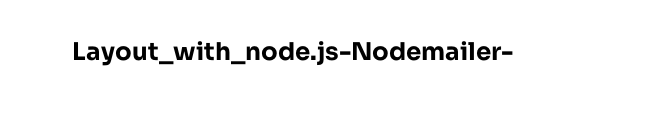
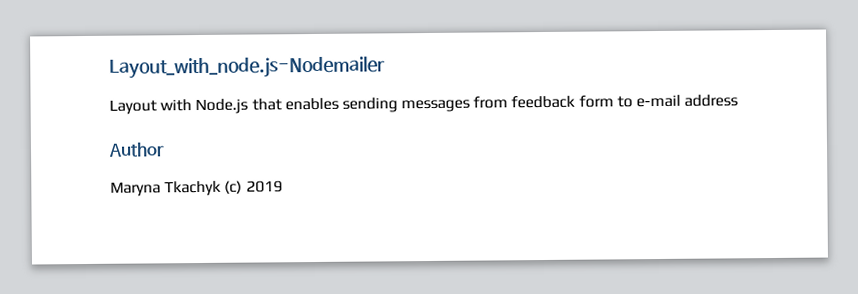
[72,41,513,66] Layout_with_node.js-Nodemailer- -> [109,56,385,79] [109,94,739,115] [108,142,165,157] [110,180,283,197] Layout_with_node.js-Nodemailer // Layout with Node.js that enables sending messages from feedback form to e-mail address // Author // Maryna Tkachyk (c) 2019

